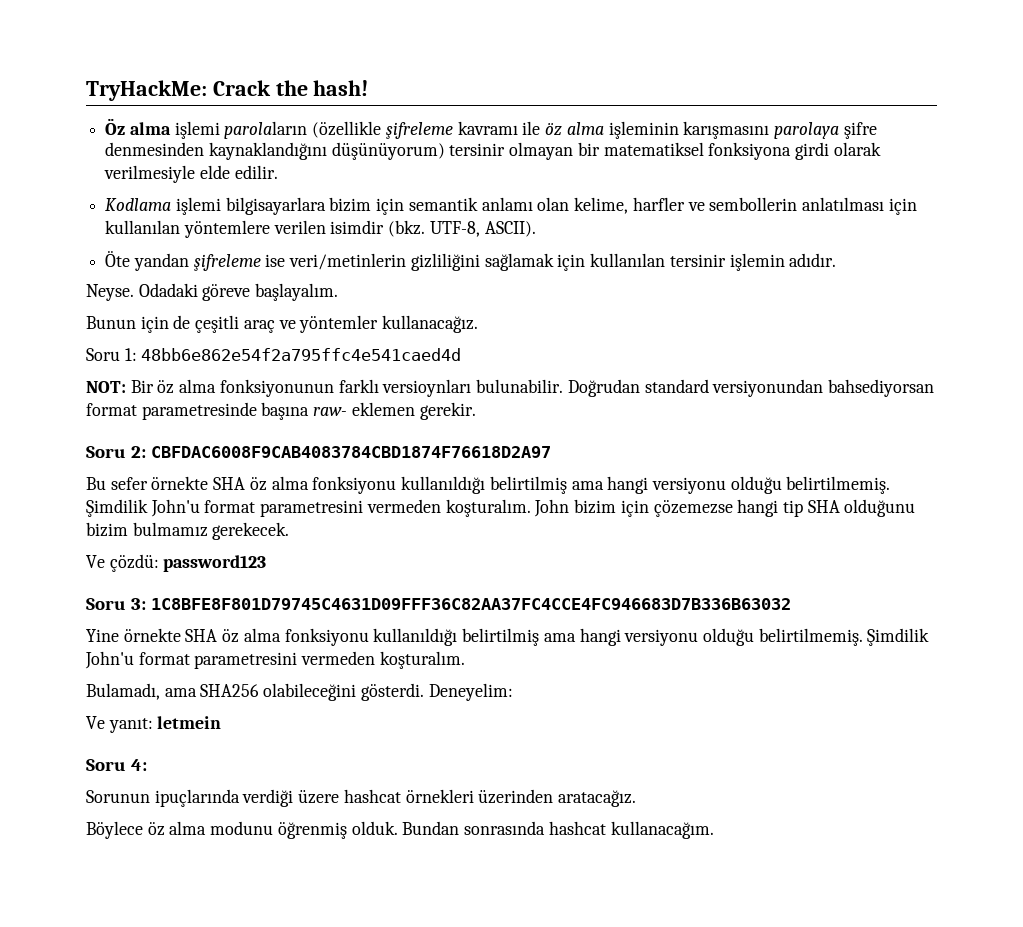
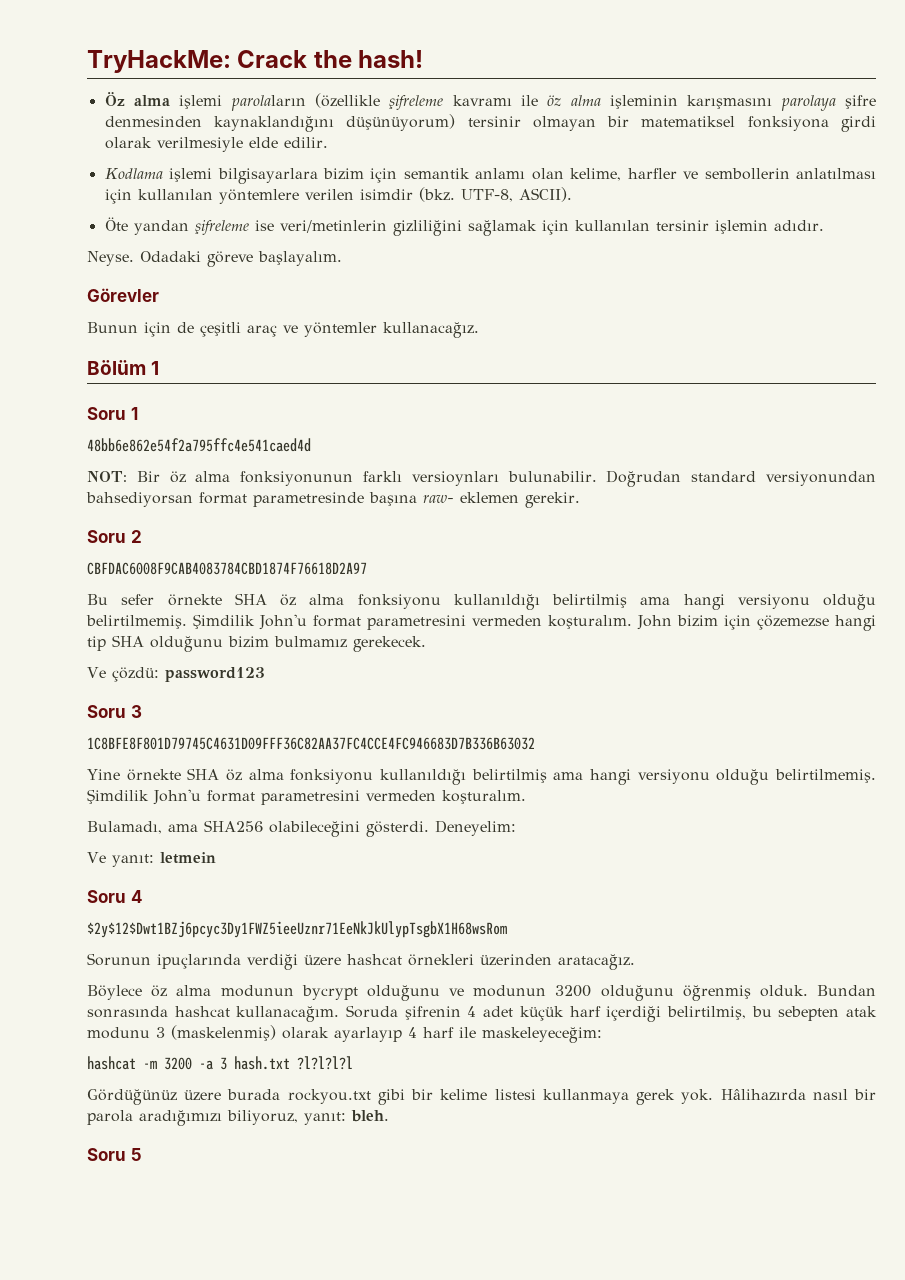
(339, 292) none -> [87,288,159,302] // Görevler
[86,348,137,361] // Soru 1: -> [87,360,160,375] [87,407,138,420] // Bölüm 1 // Soru 1 //
[130,446,146,458] 2: -> [130,530,142,543] 2 //
[130,598,146,610] 3: -> [130,705,142,718] 3 //
[130,759,147,771] 4: -> [130,890,143,903] [87,921,507,938] 4 // $2y$12$Dwt1BZj6pcyc3Dy1FWZ5ieeUznr71EeNkJkUlypTsgbX1H68wsRom
[210,821,274,835] modunu -> [220,985,674,1001] modunun bycrypt olduğunu ve modunun 3200 olduğunu
(714, 830) none -> [346,1005,878,1022] [87,1025,602,1043] [87,1056,353,1070] [87,1089,877,1105] [87,1110,389,1126] [87,1148,142,1161] Soruda şifrenin 4 adet küçük harf içerdiği belirtilmiş, bu sebepten atak modunu 3 (maskelenmiş) olarak ayarlayıp 4 harf ile maskeleyeceğim: // hashcat -m 3200 -a 3 hash.txt ?l?l?l?l // Gördüğünüz üzere burada rockyou.txt gibi bir kelime listesi kullanmaya gerek yok. Hâlihazırda nasıl bir parola aradığımızı biliyoruz, yanıt: bleh. // Soru 5

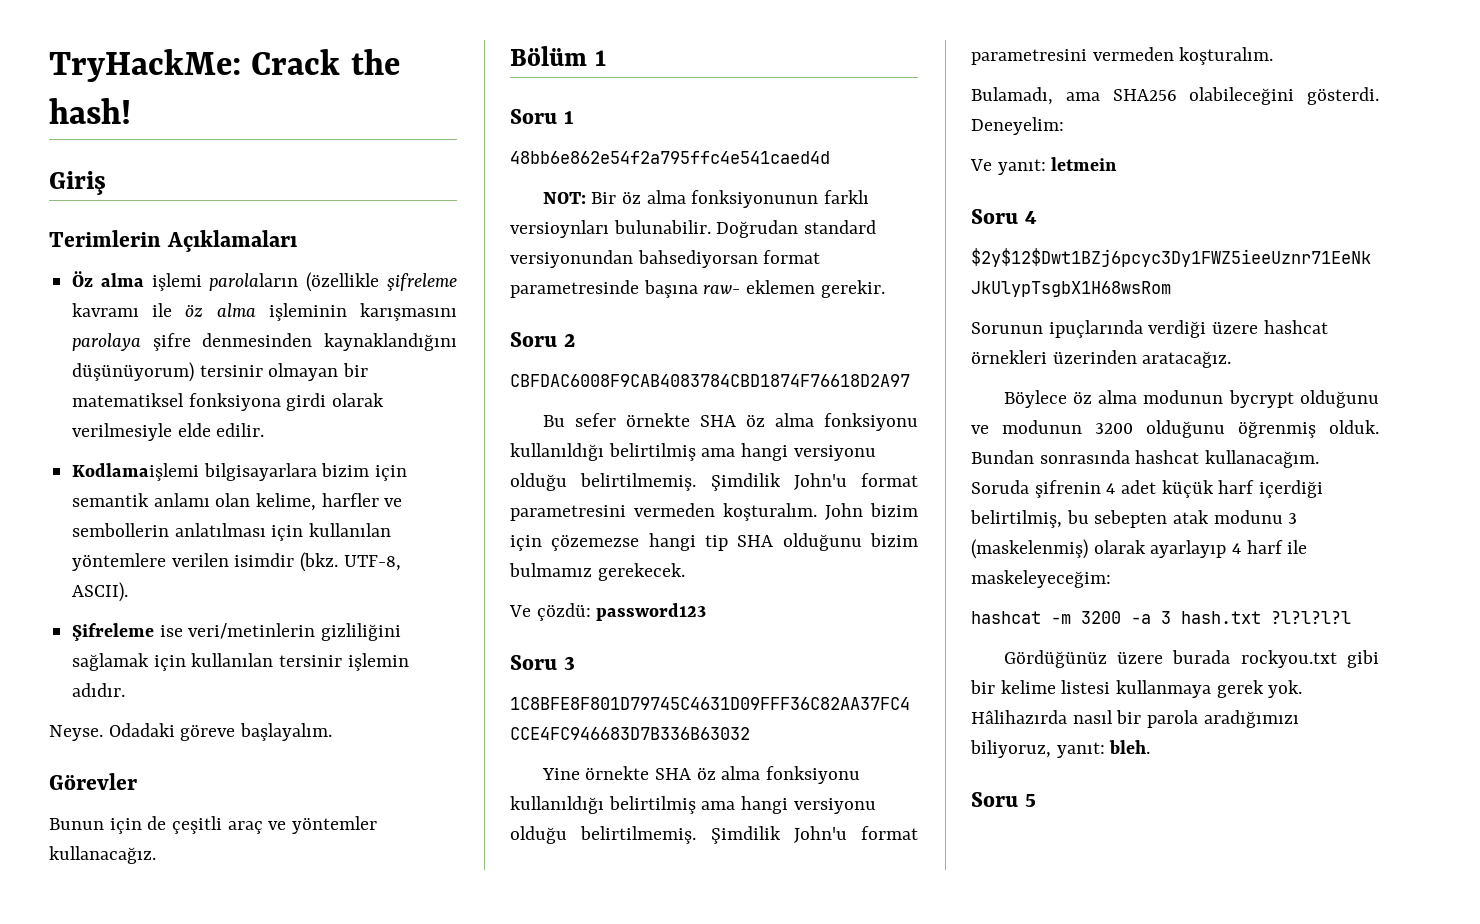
(424, 59) none -> [49,171,106,195] [49,230,297,252] // Giriş // Terimlerin Açıklamaları
[104,168,213,182] Kodlama işlemi -> [72,463,200,481] Kodlamaişlemi
[104,217,249,235] Öte yandan şifreleme -> [72,623,155,641] Şifreleme

